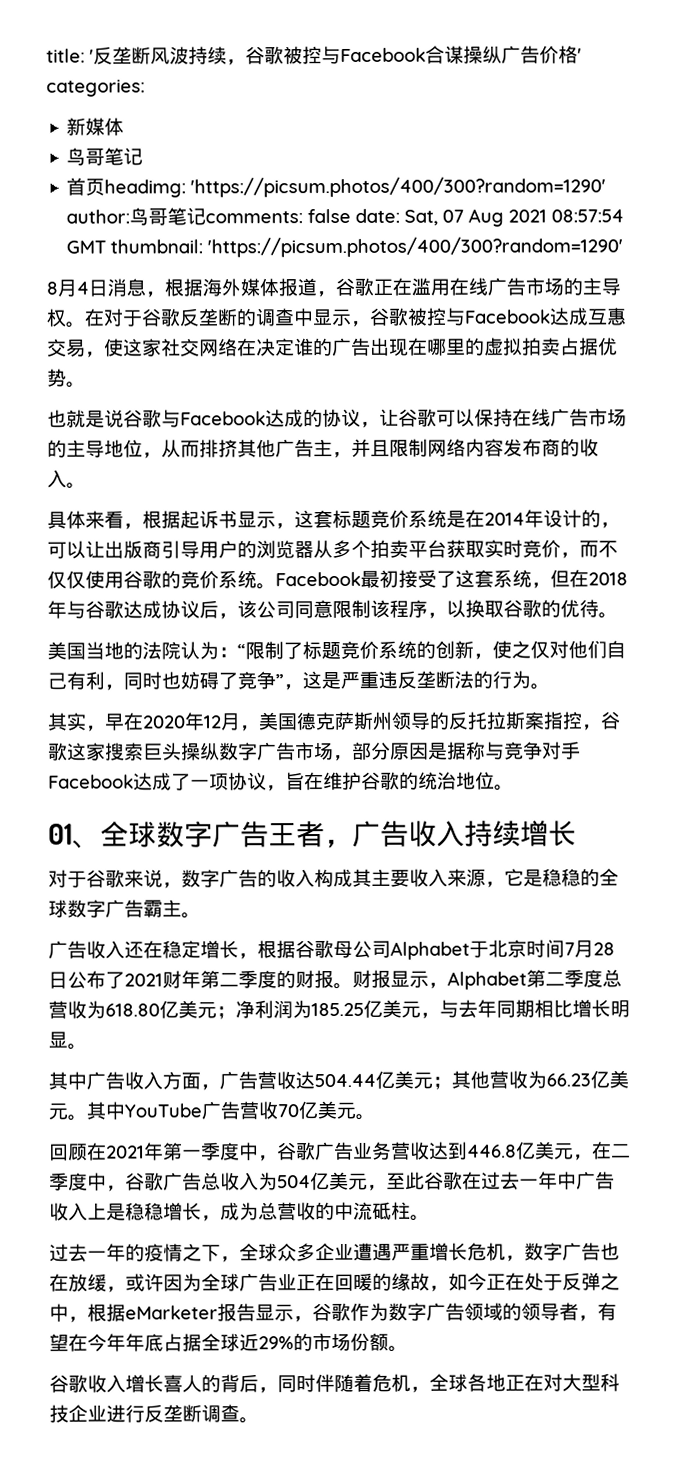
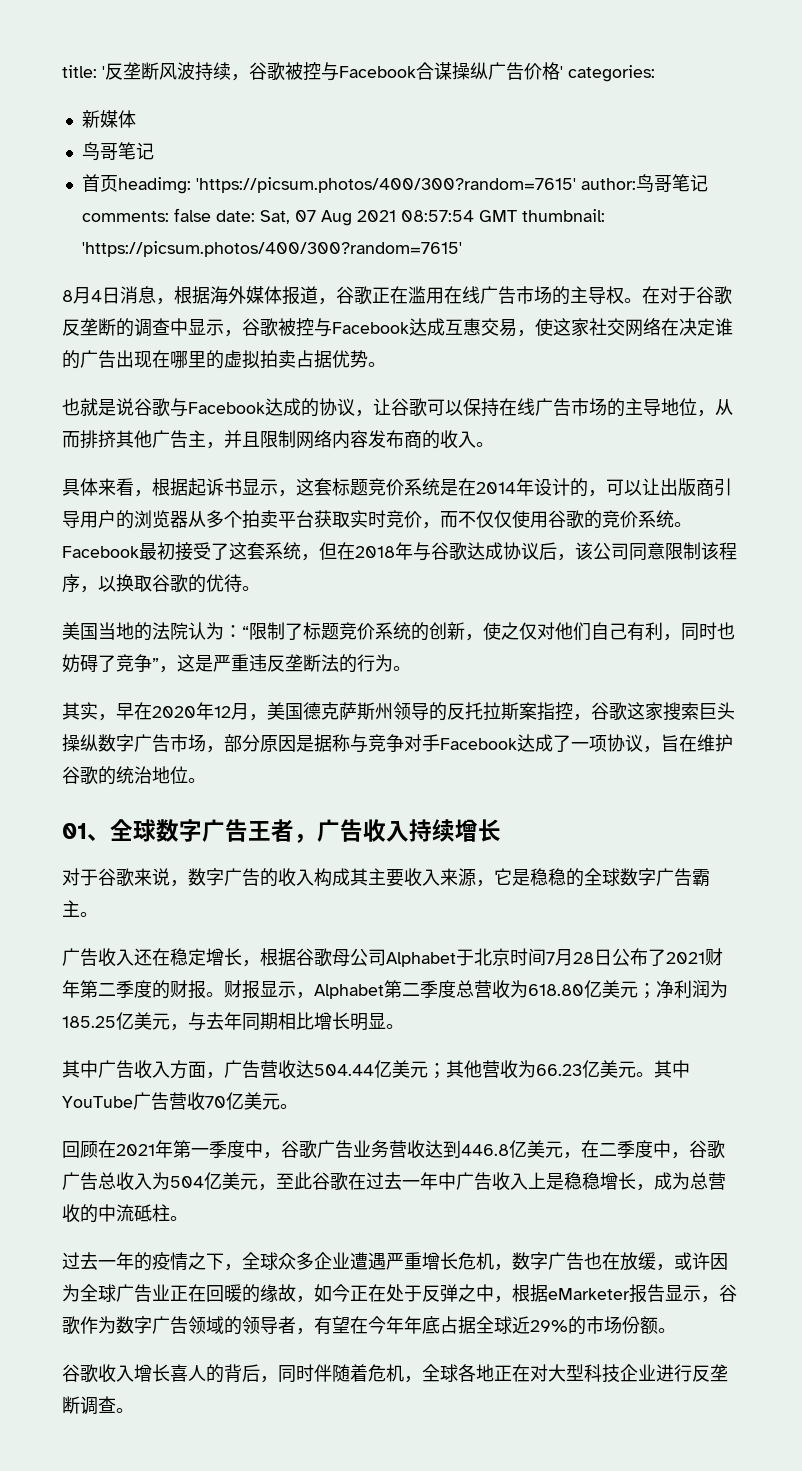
[190,176,607,198] 'https://picsum.photos/400/300?random=1290' -> [195,177,576,193] 'https://picsum.photos/400/300?random=7615'
[207,236,624,258] 'https://picsum.photos/400/300?random=1290' -> [81,241,462,257] 'https://picsum.photos/400/300?random=7615'

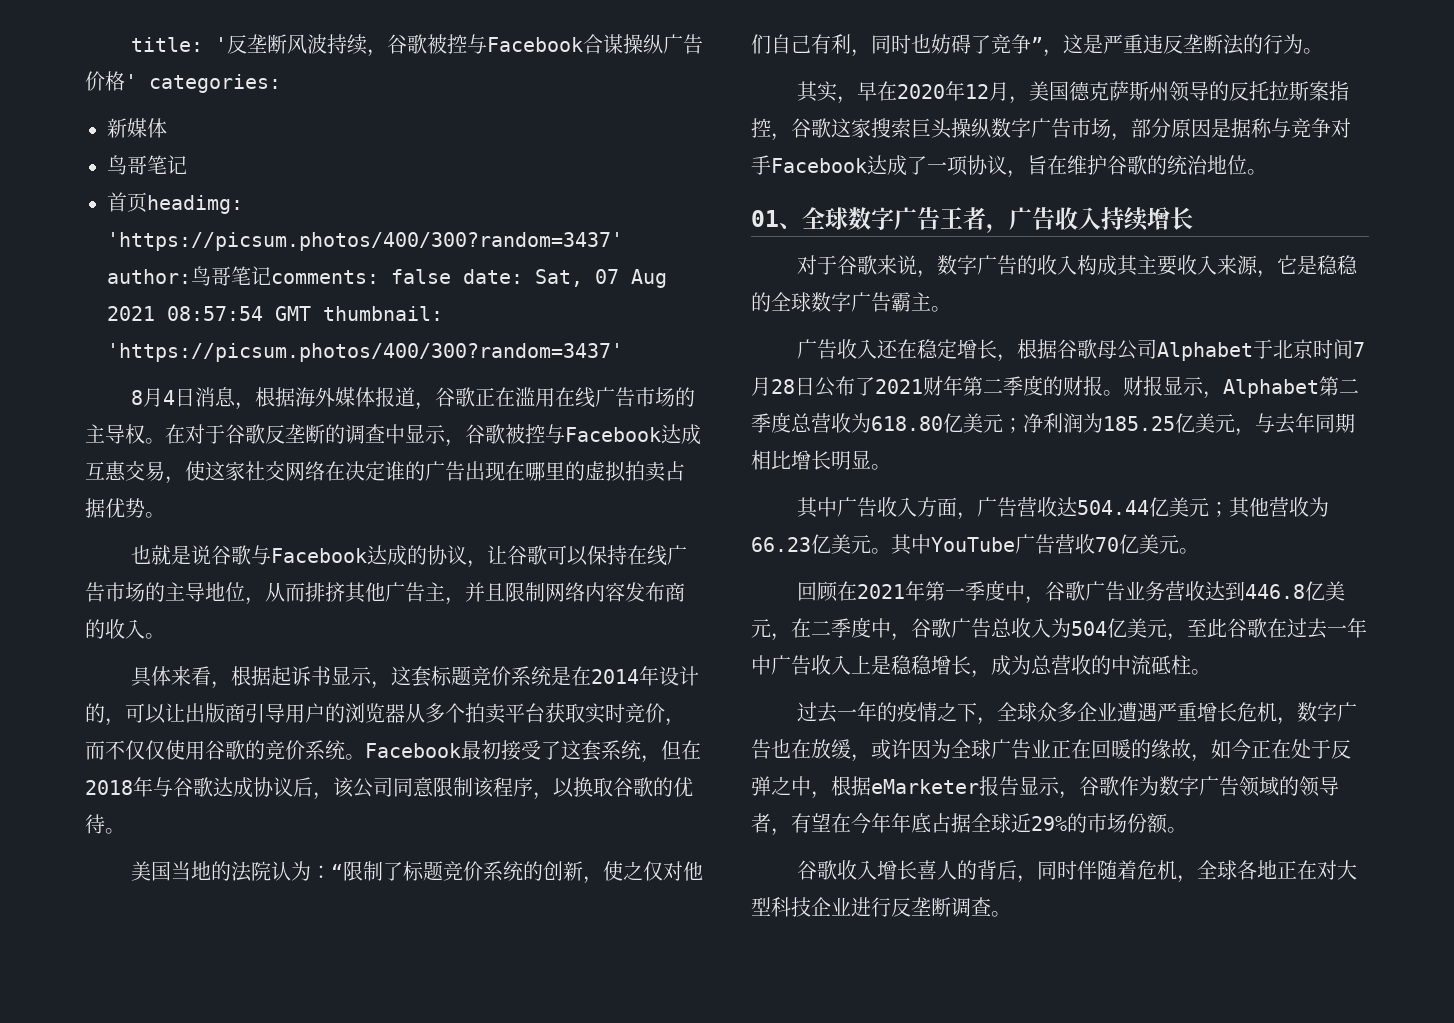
[195,177,576,193] 'https://picsum.photos/400/300?random=7615' -> [107,232,623,251] 'https://picsum.photos/400/300?random=3437'
[81,241,462,257] 'https://picsum.photos/400/300?random=7615' -> [107,343,623,362] 'https://picsum.photos/400/300?random=3437'

